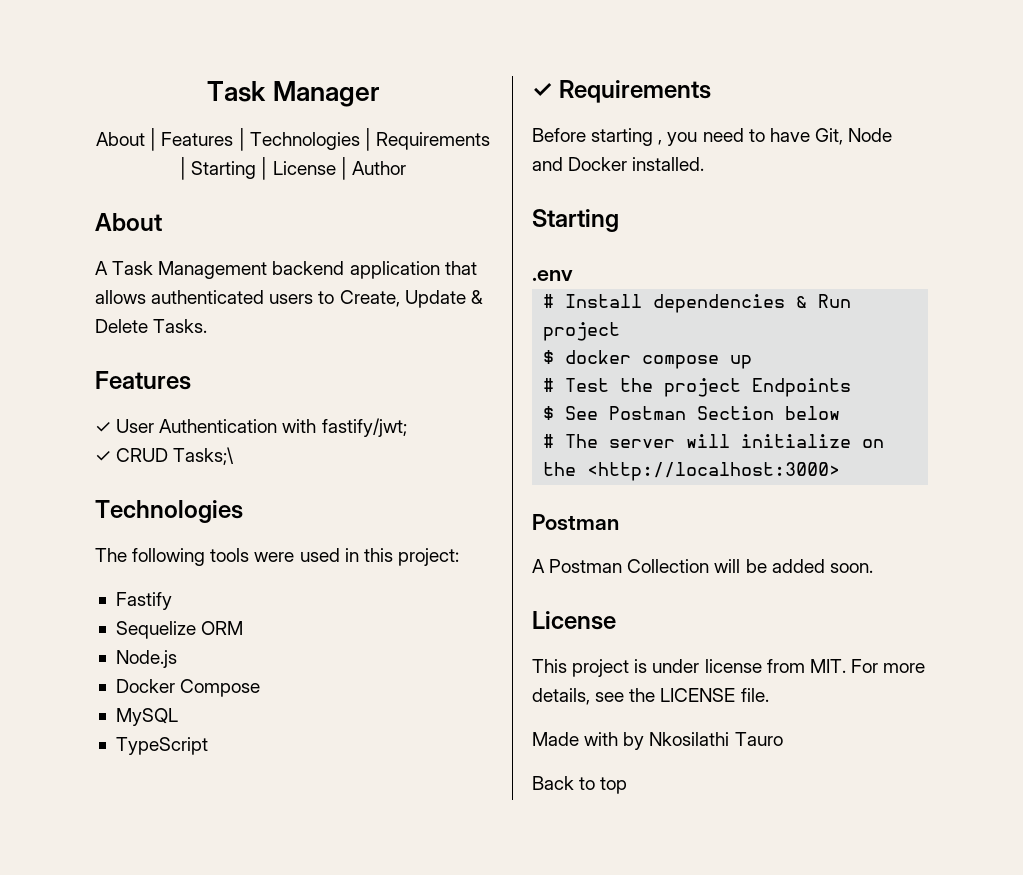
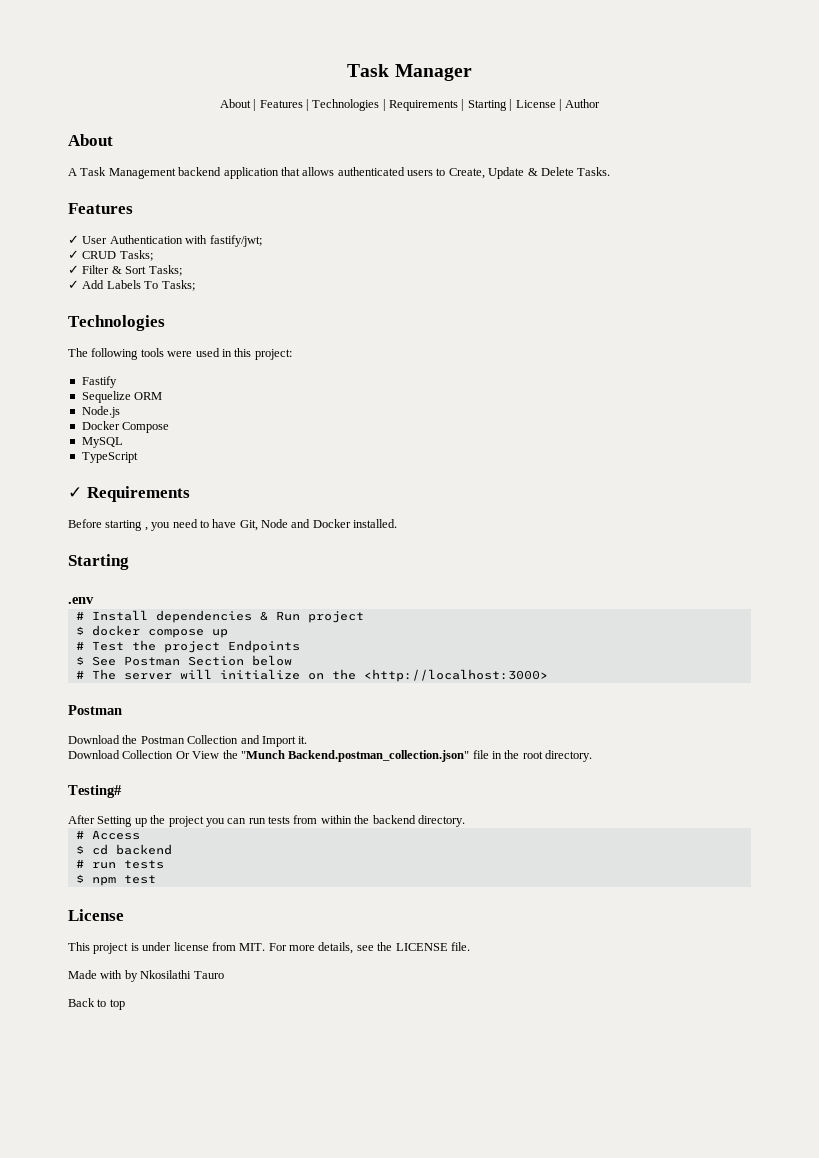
[173,447,235,465] Tasks;\ -> [119,250,153,261] [68,265,182,276] [68,280,195,291] Tasks; // ✓ Filter & Sort Tasks; // ✓ Add Labels To Tasks;
[532,559,873,573] A Postman Collection will be added soon. -> [68,735,308,747] [68,750,593,762] [68,785,122,798] [68,815,465,827] [75,830,140,840] [75,844,172,855] [75,859,164,869] [75,874,156,886] Download the Postman Collection and Import it. // Download Collection Or View the "Munch Backend.postman_collection.json" file in the root directory. // Testing# // After Setting up the project you can run tests from within the backend directory. // # Access // $ cd backend // # run tests // $ npm test

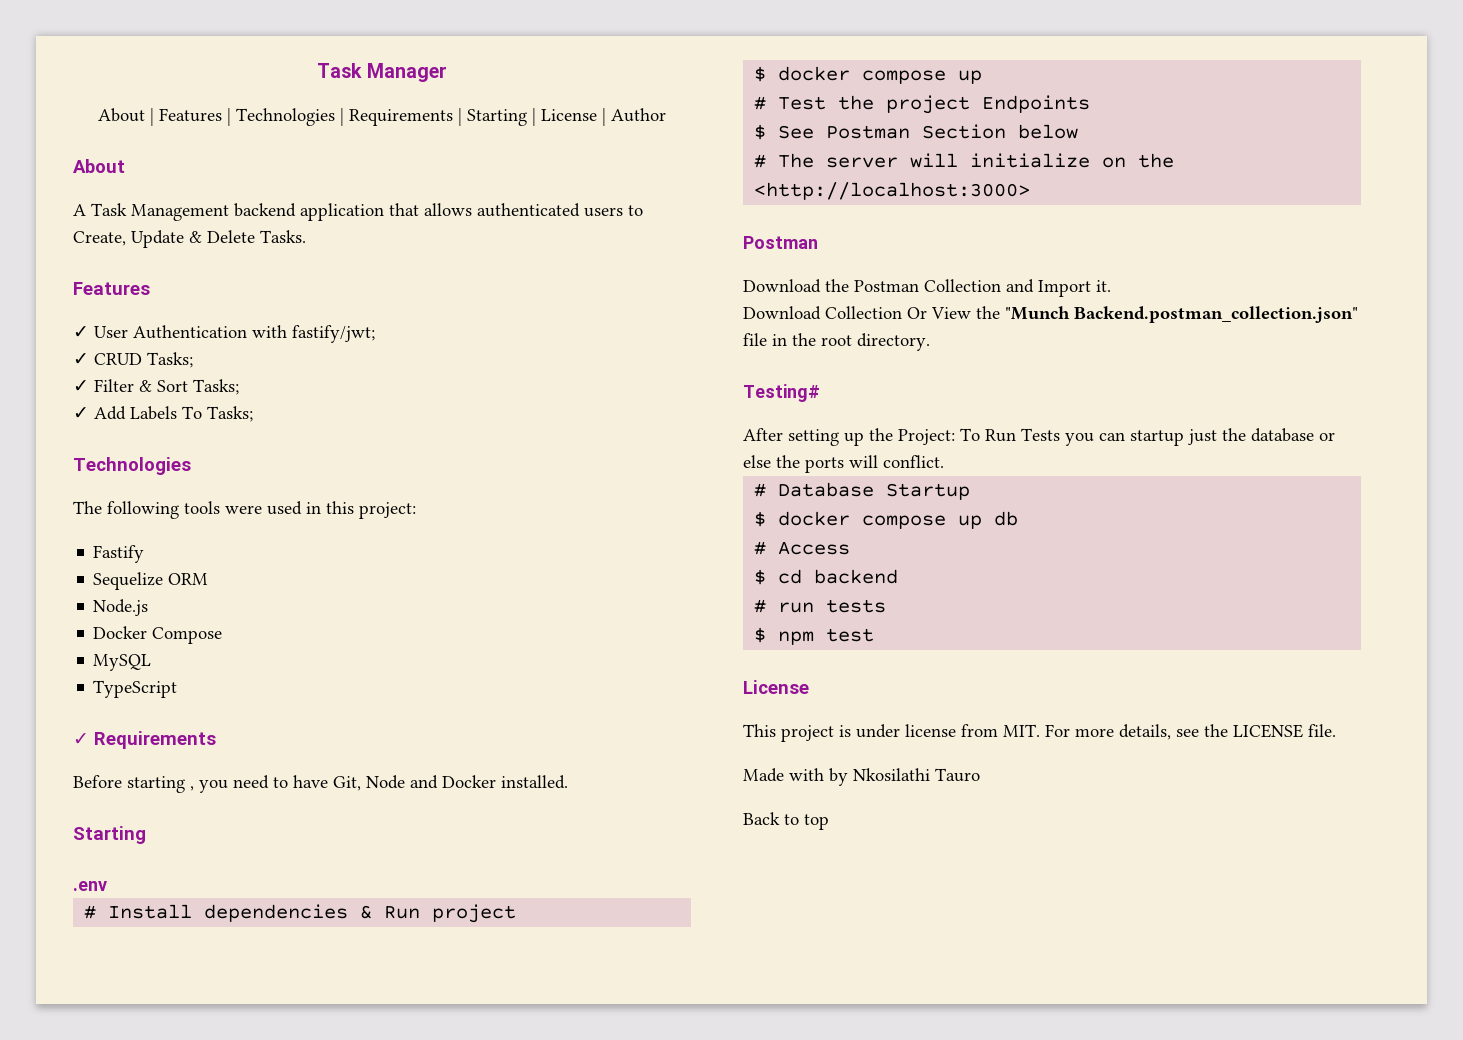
[97,816,133,827] Setting -> [788,429,839,446] setting
[168,815,465,827] project you can run tests from within the backend directory. -> [898,428,1335,446] [743,455,944,473] [754,482,971,500] [754,511,1019,529] Project: To Run Tests you can startup just the database or else the ports will conflict. // # Database Startup // $ docker compose up db

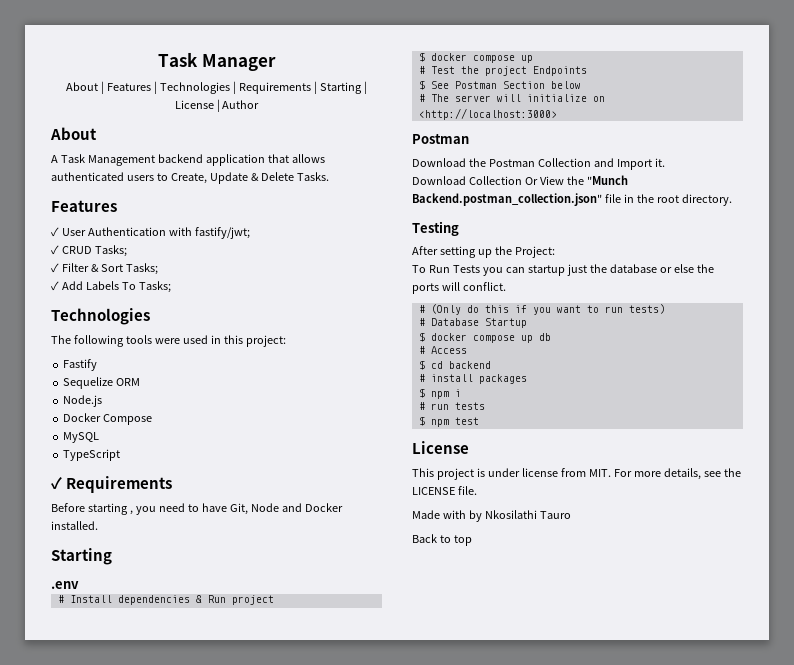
[1138,153,1175,168] the -> (605, 99) none
[743,384,820,402] Testing# -> [412,221,459,236] Testing
(955, 437) none -> (555, 252) //
(944, 461) none -> [418,304,665,315] // # (Only do this if you want to run tests)
(899, 576) none -> [418,374,527,384] [418,388,461,399] // # install packages // $ npm i

